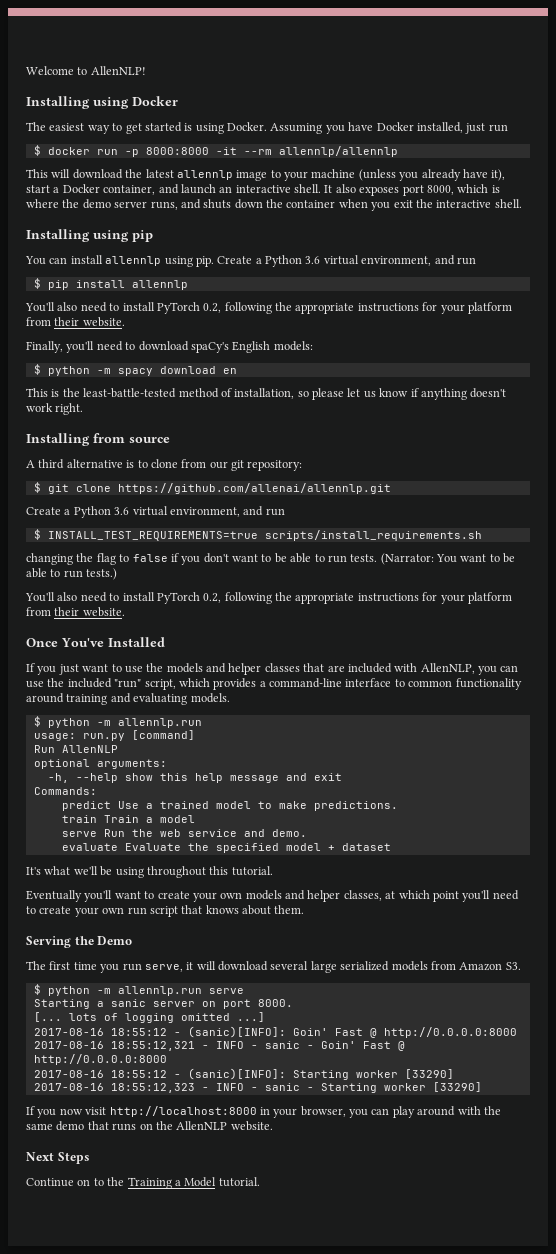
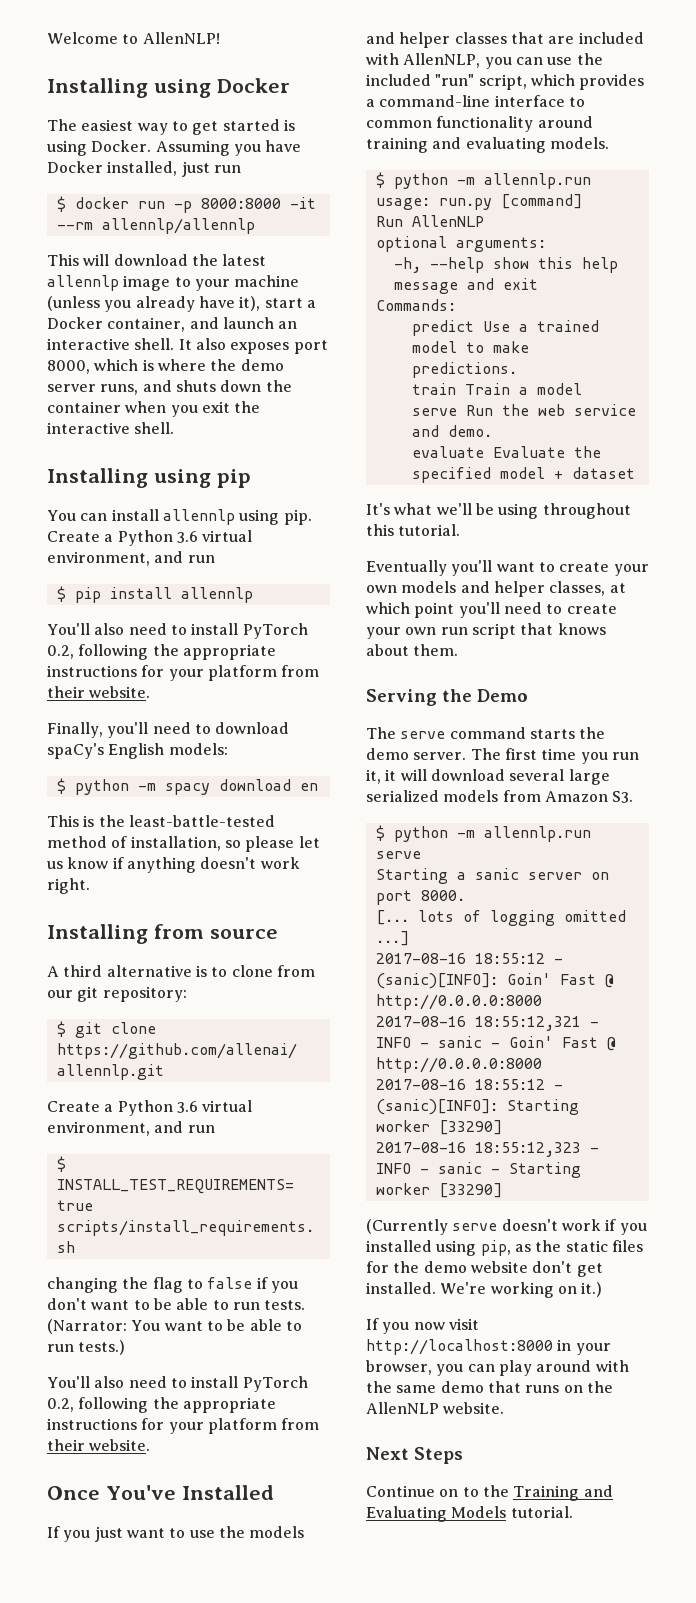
(46, 965) none -> [400,727,606,739] [366,748,501,760] serve command starts the demo server. The
[144,964,183,972] serve, -> [366,769,381,784] it,
(482, 1087) none -> [366,1219,647,1235] [366,1240,643,1256] [366,1261,603,1277] [366,1282,603,1298] // (Currently serve doesn't work if you installed using pip, as the static files for the demo website don't get installed. We're working on it.)
[174,1177,217,1187] a Model -> [583,1485,613,1497] [366,1506,507,1522] and Evaluating Models

